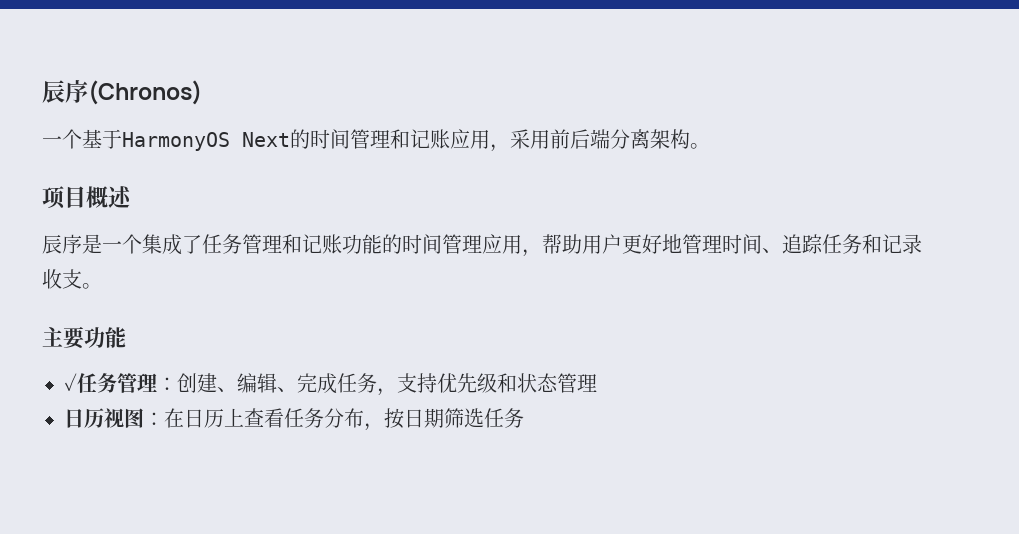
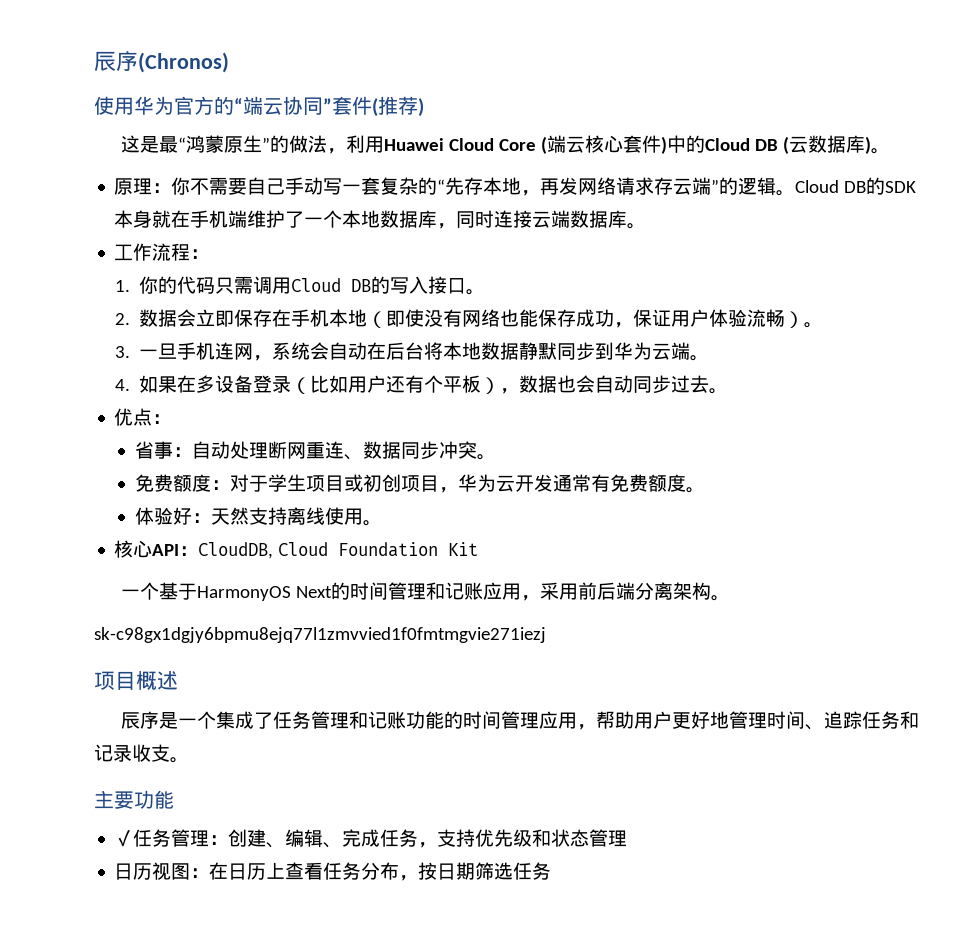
(202, 92) none -> [94,96,424,117] [121,135,891,154] [114,177,917,196] [114,210,647,229] [114,243,210,261] [114,276,485,295] [114,309,823,328] [114,342,709,361] [114,375,728,394] [114,408,172,426] [134,441,496,460] [134,474,705,493] [134,507,382,526] [114,540,479,559] // 使用华为官方的“端云协同”套件(推荐) // 这是最“鸿蒙原生”的做法，利用Huawei Cloud Core (端云核心套件)中的Cloud DB (云数据库)。 // 原理：你不需要自己手动写一套复杂的“先存本地，再发网络请求存云端”的逻辑。Cloud DB的SDK本身就在手机端维护了一个本地数据库，同时连接云端数据库。 // 工作流程： // 1.你的代码只需调用Cloud DB的写入接口。 // 2.数据会立即保存在手机本地（即使没有网络也能保存成功，保证用户体验流畅）。 // 3.一旦手机连网，系统会自动在后台将本地数据静默同步到华为云端。 // 4.如果在多设备登录（比如用户还有个平板），数据也会自动同步过去。 // 优点： // 省事：自动处理断网重连、数据同步冲突。 // 免费额度：对于学生项目或初创项目，华为云开发通常有免费额度。 // 体验好：天然支持离线使用。 // 核心API：CloudDB, Cloud Foundation Kit
(710, 146) none -> [94,627,546,643] // sk-c98gx1dgjy6bpmu8ejq77l1zmvvied1f0fmtmgvie271iezj

